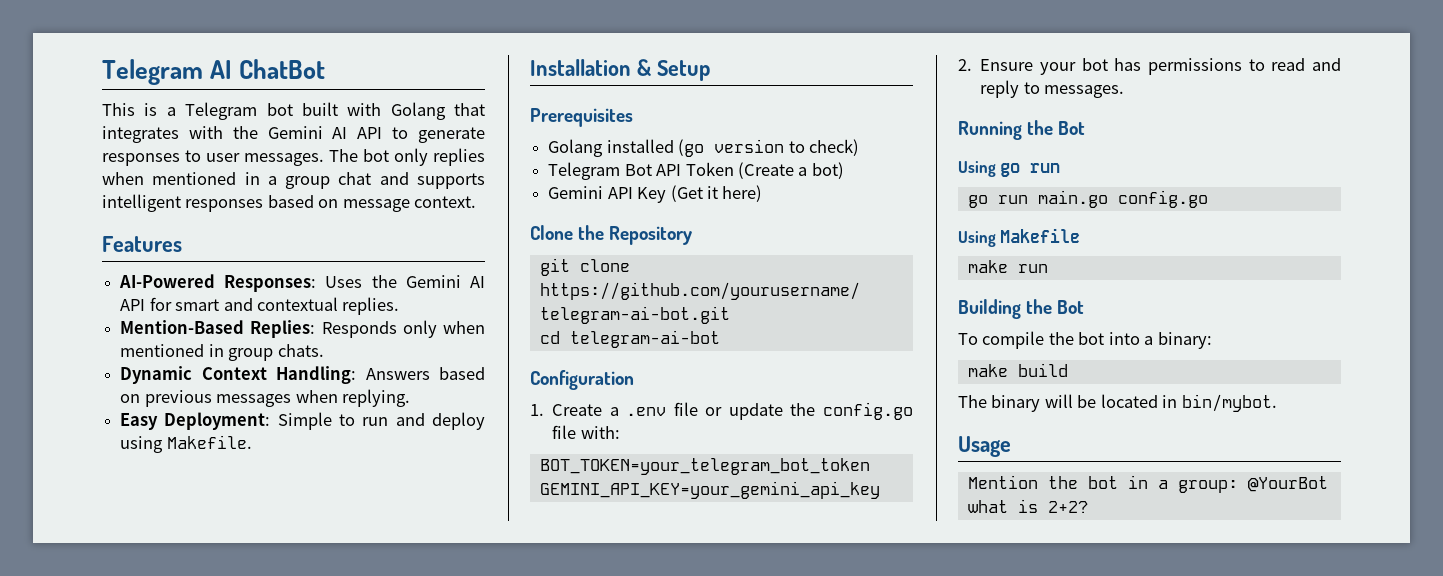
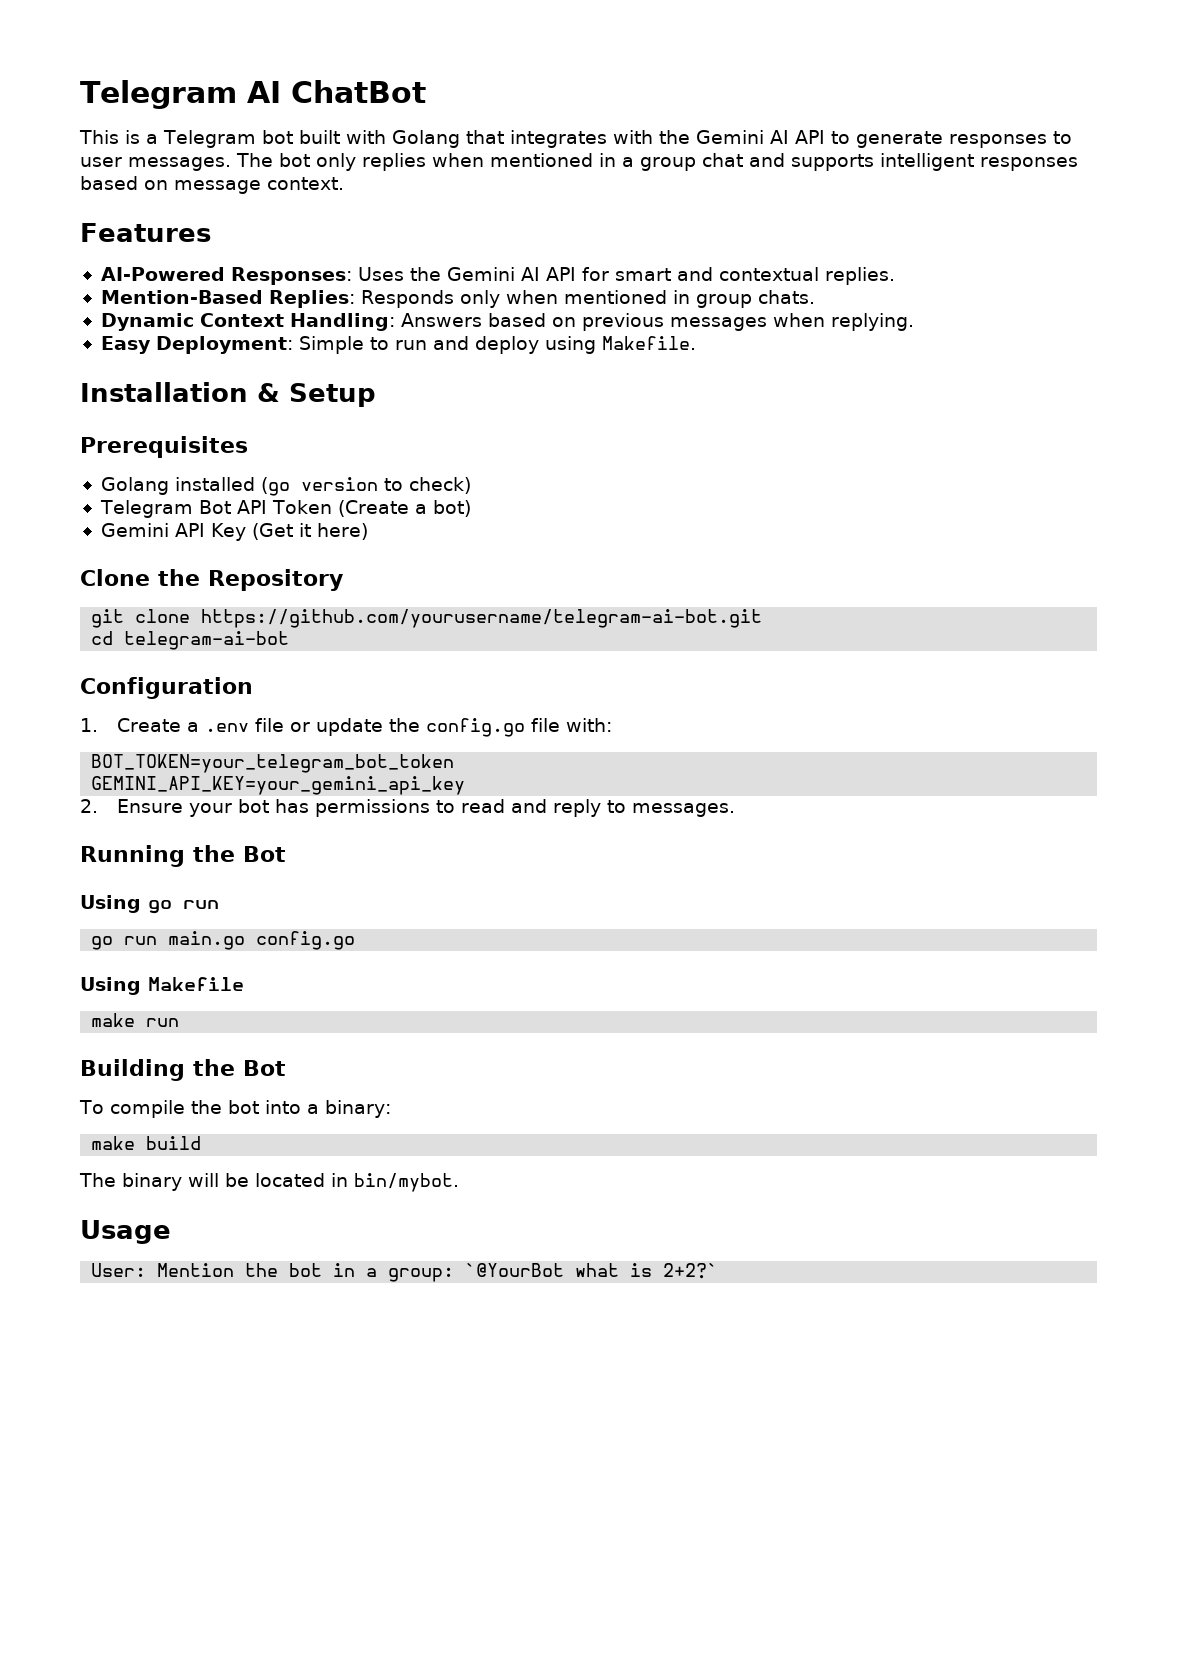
(1011, 446) none -> [91,1263,147,1277] User:
[1247,476,1328,492] @YourBot -> [465,1263,565,1277] `@YourBot
[1047,501,1088,513] 2+2? -> [663,1263,719,1279] 2+2?`

